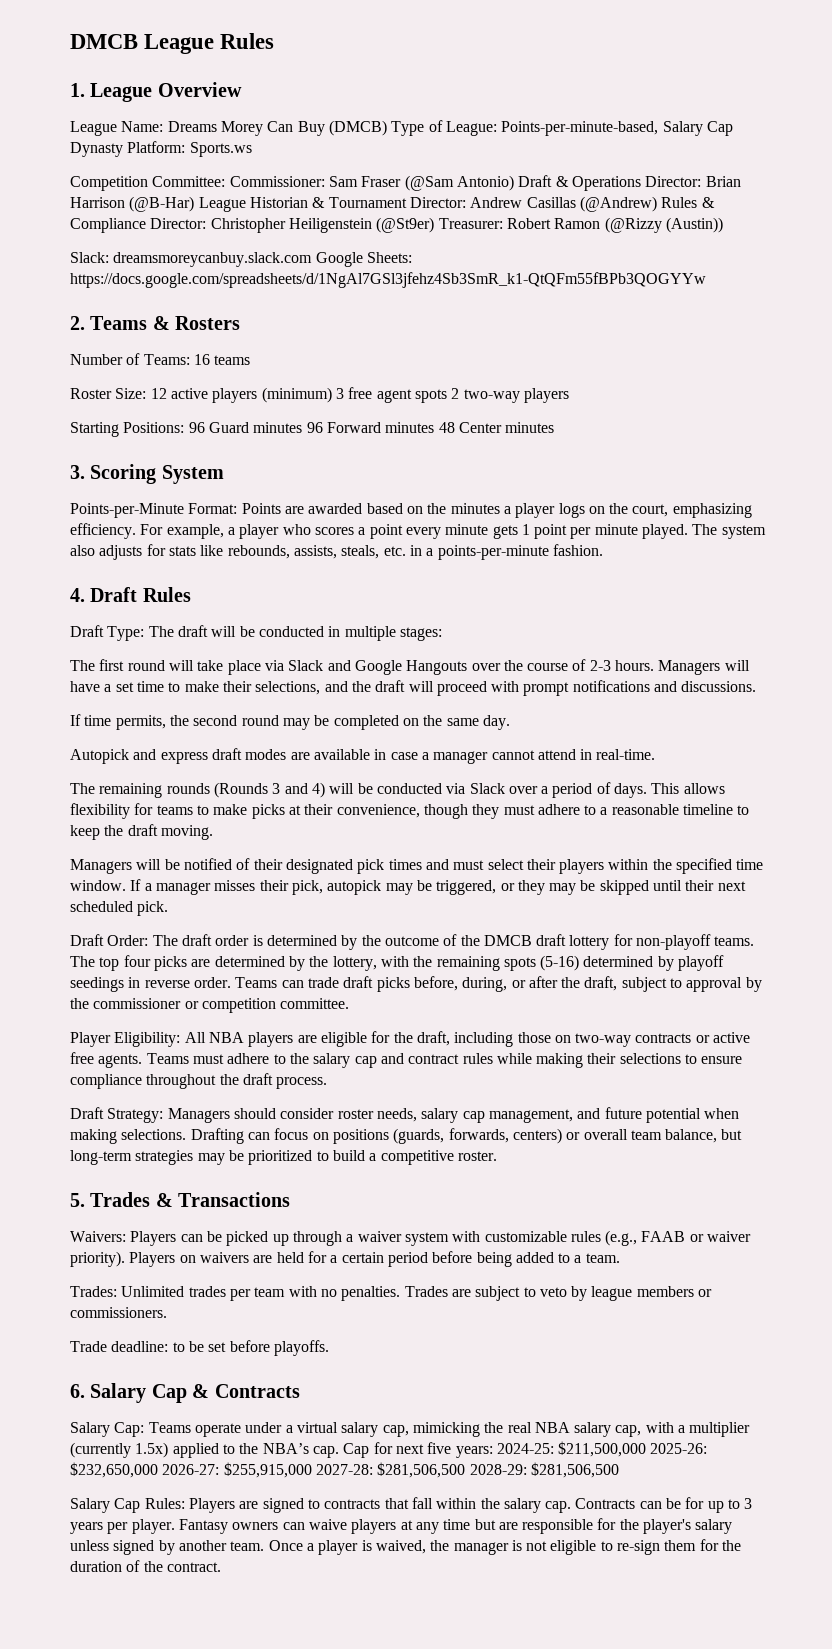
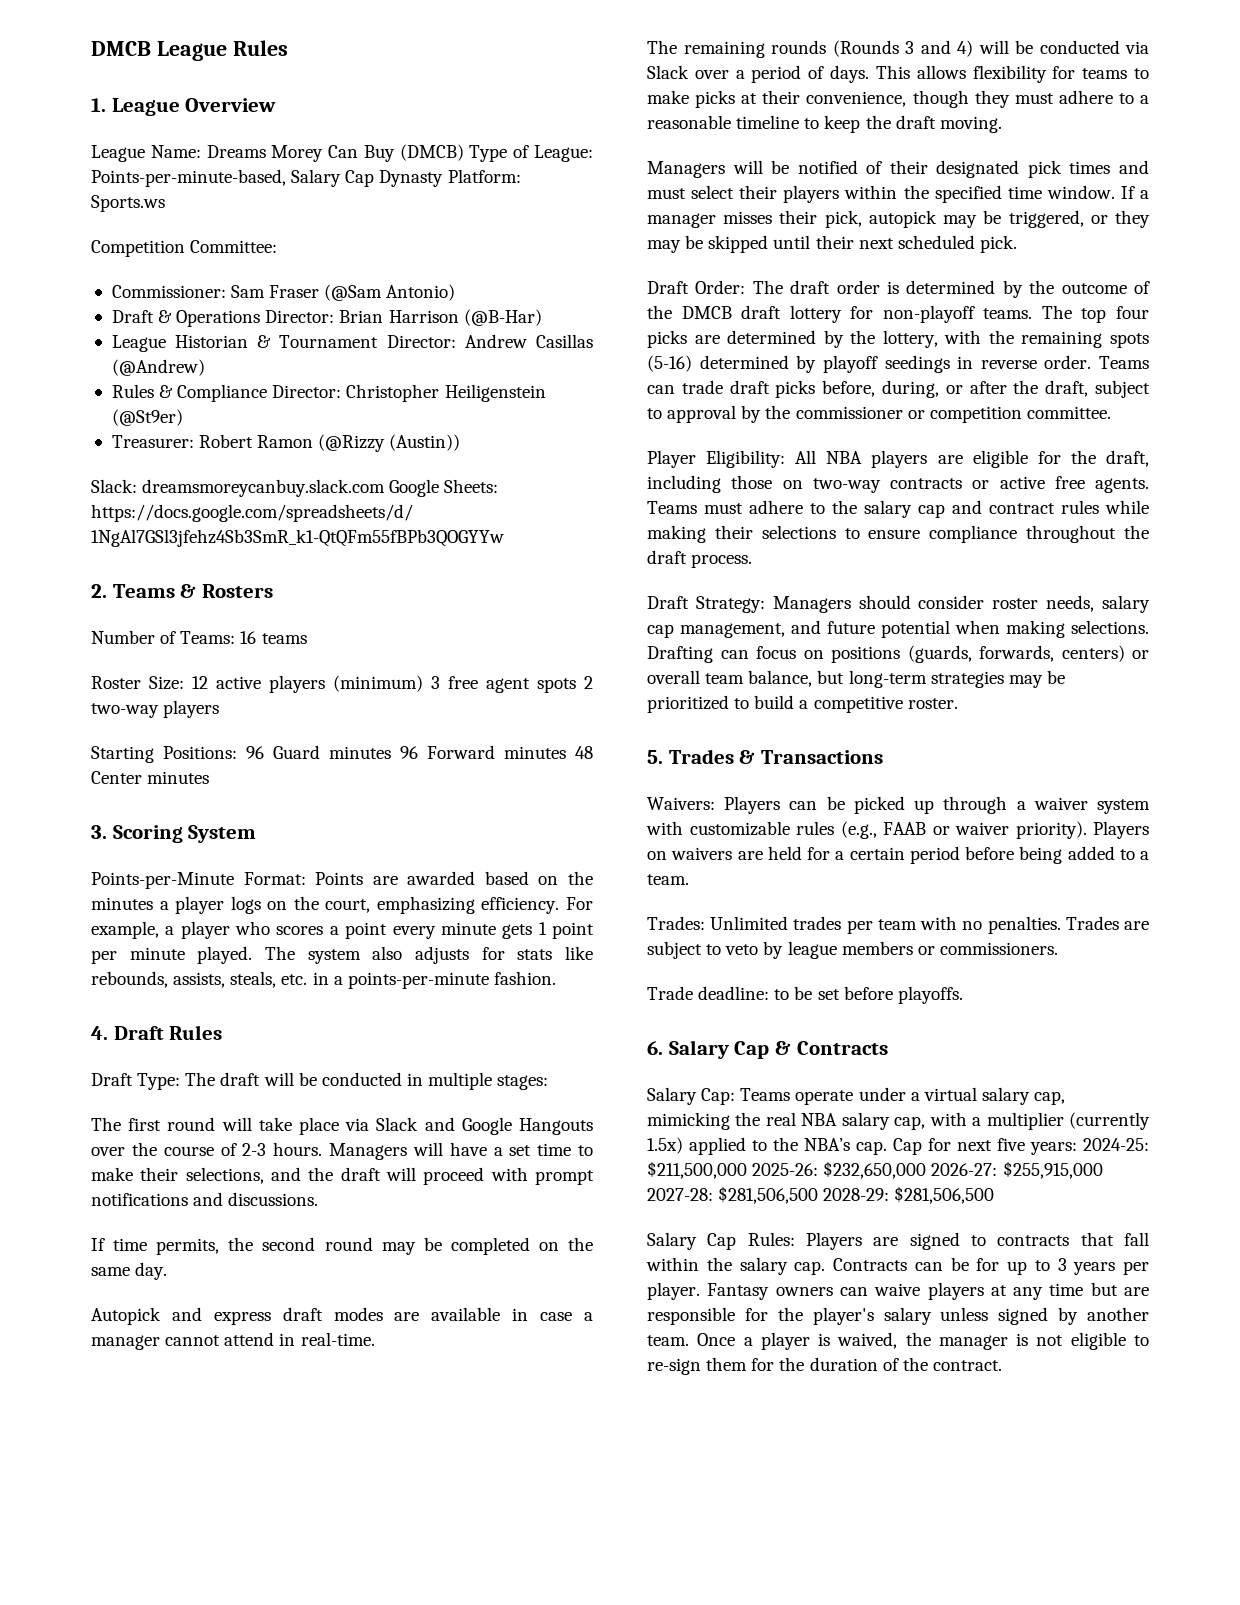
(226, 181) none -> (278, 246) //
(514, 183) none -> (456, 292) //
(195, 204) none -> (542, 317) //
(657, 204) none -> (205, 367) //
(435, 225) none -> (183, 417) //

